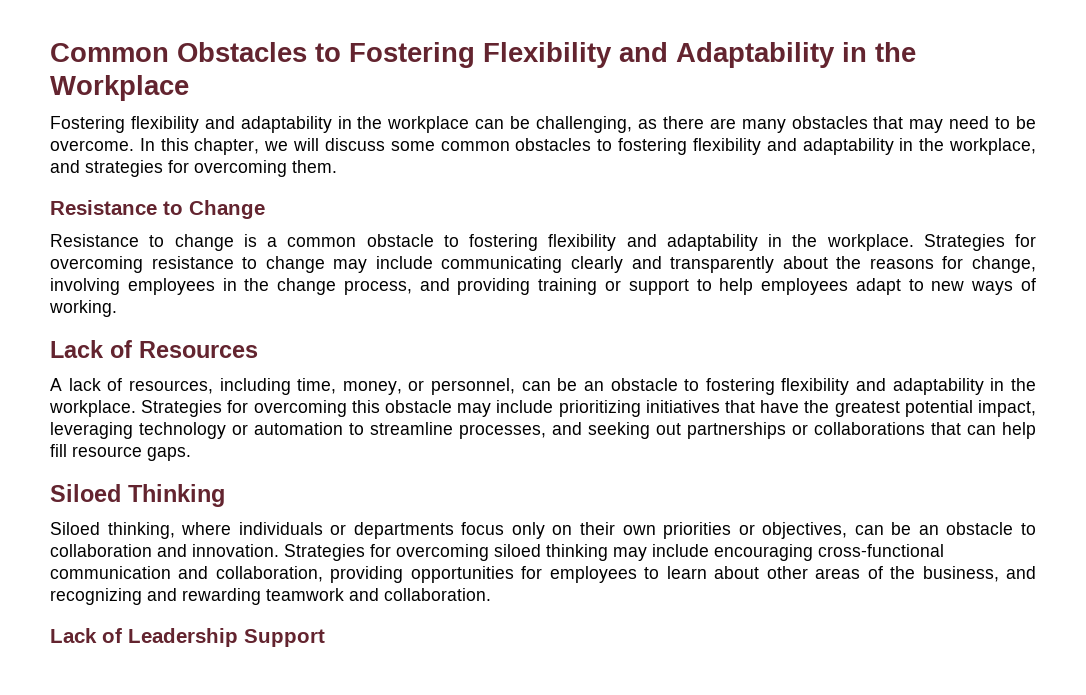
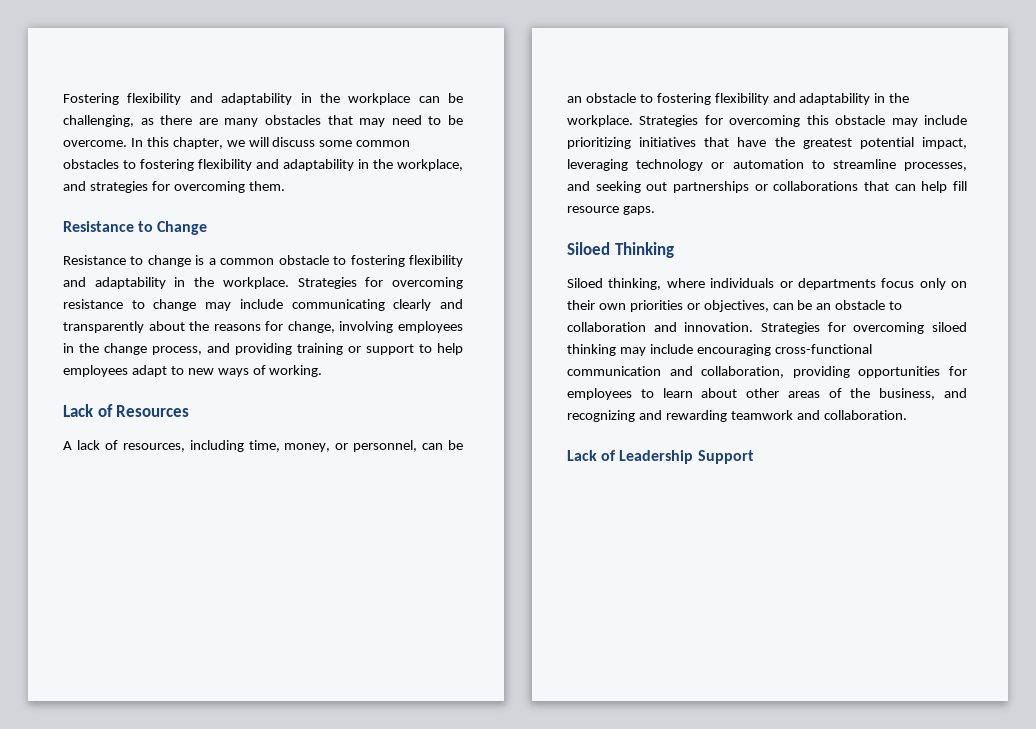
[50,42,916,68] [50,75,189,101] Common Obstacles to Fostering Flexibility and Adaptability in the Workplace // -> (63, 99) none

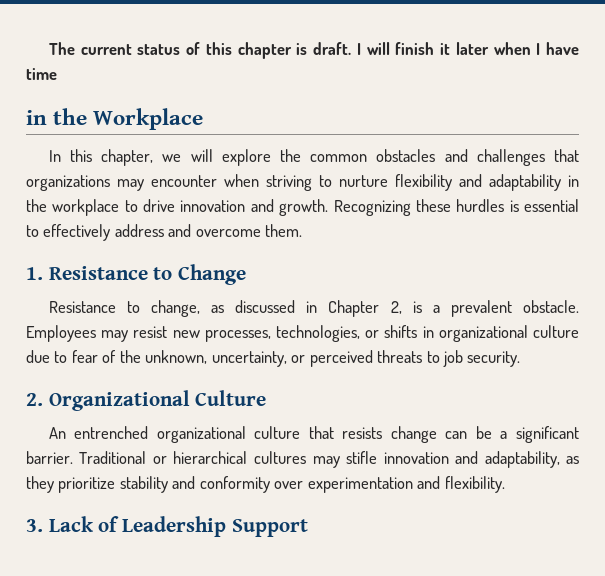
[63,93,119,105] Fostering -> [48,42,580,59] [26,68,57,80] [26,108,204,130] [48,149,579,166] [26,174,388,191] The current status of this chapter is draft. I will finish it later when I have time // in the Workplace // In this chapter, we will explore the common obstacles and challenges that organizations may encounter when striving to nurture
[418,93,463,103] [63,115,464,127] [63,137,411,149] [63,159,463,171] [63,181,245,193] can be challenging, as there are many obstacles that may need to be overcome. In this chapter, we will discuss some common obstacles to fostering flexibility and adaptability in the workplace, and strategies for overcoming -> [124,199,579,216] [26,224,261,241] to drive innovation and growth. Recognizing these hurdles is essential to effectively address and overcome
(285, 186) none -> [26,267,43,280] 1.
[147,255,464,267] [63,277,463,289] [63,299,464,311] [63,321,463,333] [63,343,463,355] [63,365,323,377] [63,404,190,417] [63,440,463,452] [567,93,910,105] [567,115,968,127] [567,137,967,149] [567,159,967,171] [567,181,967,193] [567,206,655,215] [567,242,674,258] [567,278,967,290] [567,300,903,312] [567,322,967,334] [567,344,872,356] [567,366,967,378] [567,388,967,400] [567,410,907,422] change is a common obstacle to fostering flexibility and adaptability in the workplace. Strategies for overcoming resistance to change may include communicating clearly and transparently about the reasons for change, involving employees in the change process, and providing training or support to help employees adapt to new ways of working. // Lack of Resources // A lack of resources, including time, money, or personnel, can be an obstacle to fostering flexibility and adaptability in the workplace. Strategies for overcoming this obstacle may include prioritizing initiatives that have the greatest potential impact, leveraging technology or automation to streamline processes, and seeking out partnerships or collaborations that can help fill resource gaps. // Siloed Thinking // Siloed thinking, where individuals or departments focus only on their own priorities or objectives, can be an obstacle to collaboration and innovation. Strategies for overcoming siloed thinking may include encouraging cross-functional communication and collaboration, providing opportunities for employees to learn about other areas of the business, and recognizing and rewarding teamwork and collaboration. // -> [151,300,579,317] [26,325,579,342] [26,350,521,367] [26,390,267,411] [48,426,580,443] [26,451,579,468] [26,476,505,493] [26,519,43,532] change, as discussed in Chapter 2, is a prevalent obstacle. Employees may resist new processes, technologies, or shifts in organizational culture due to fear of the unknown, uncertainty, or perceived threats to job security. // 2. Organizational Culture // An entrenched organizational culture that resists change can be a significant barrier. Traditional or hierarchical cultures may stifle innovation and adaptability, as they prioritize stability and conformity over experimentation and flexibility. // 3.

